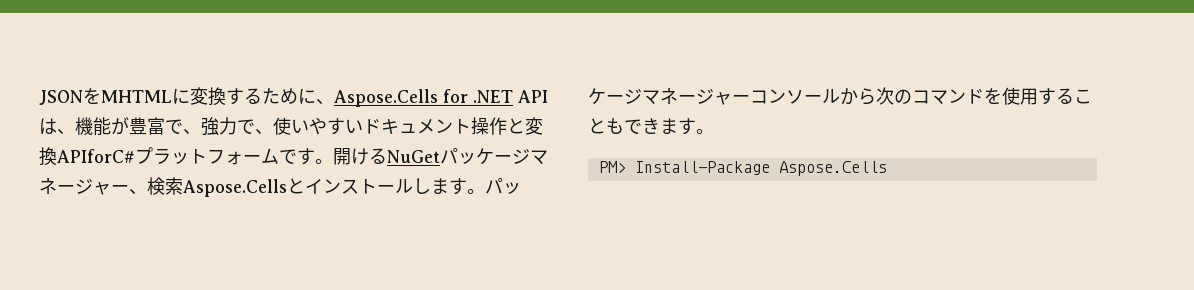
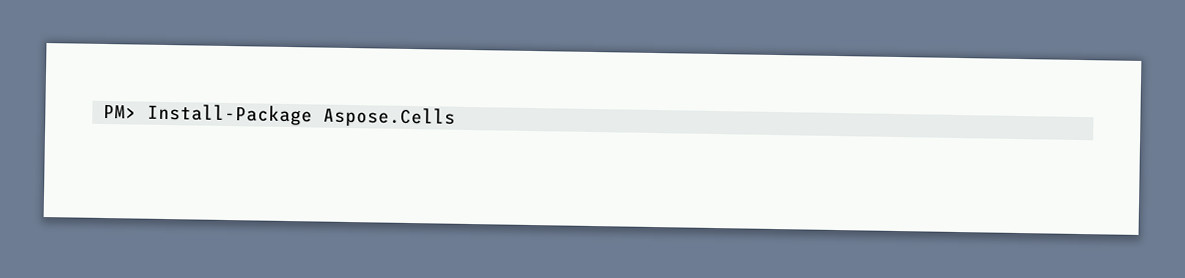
[39,87,548,107] [39,117,543,136] [39,147,548,166] [39,177,521,197] [588,87,1092,105] [588,118,714,135] JSONをMHTMLに変換するために、Aspose.Cells for .NET APIは、機能が豊富で、強力で、使いやすいドキュメント操作と変換APIforC#プラットフォームです。開けるNuGetパッケージマネージャー、検索Aspose.Cellsとインストールします。パッケージマネージャーコンソールから次のコマンドを使用することもできます。 // -> (103, 111) none

